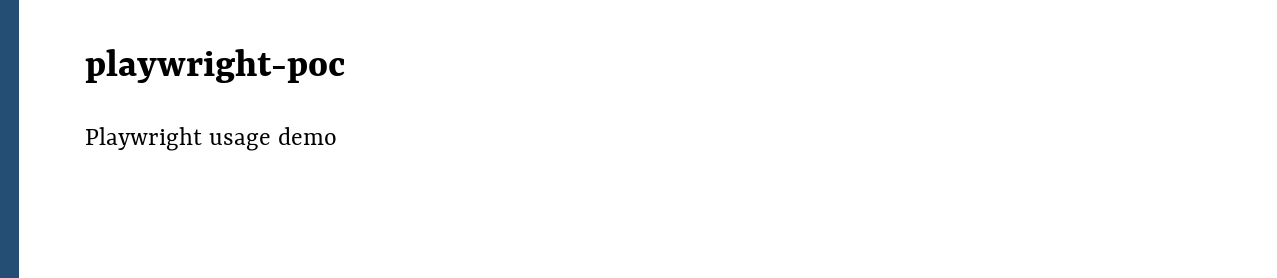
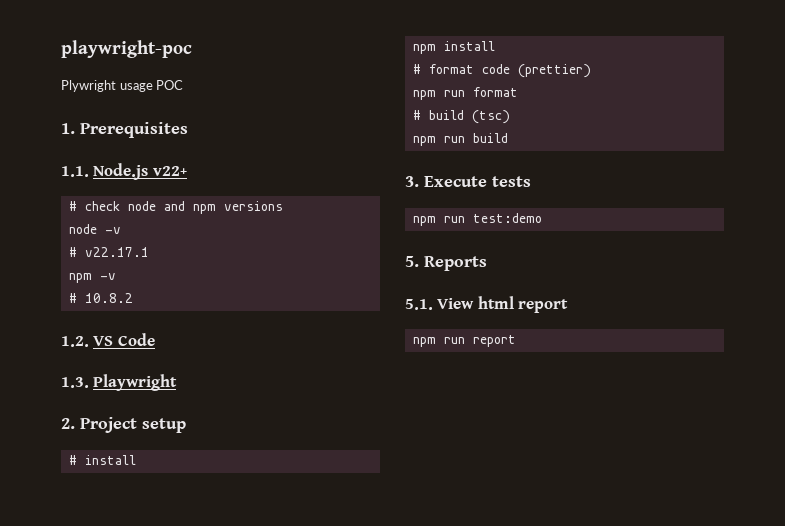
[85,127,338,151] Playwright usage demo -> [61,80,184,92] [61,122,188,138] [61,163,187,180] [68,201,283,214] [68,224,121,234] [68,247,149,257] [68,273,116,283] [68,293,133,303] [61,333,155,347] [61,374,178,391] [61,417,186,433] [68,455,136,465] [412,41,495,54] [412,64,591,78] [412,87,518,100] [412,110,510,124] [412,133,508,146] [405,176,531,187] [412,213,542,226] [405,256,487,271] [405,296,569,313] [412,335,516,347] Plywright usage POC // 1. Prerequisites // 1.1. Node.js v22+ // # check node and npm versions // node -v // # v22.17.1 // npm -v // # 10.8.2 // 1.2. VS Code // 1.3. Playwright // 2. Project setup // # install // npm install // # format code (prettier) // npm run format // # build (tsc) // npm run build // 3. Execute tests // npm run test:demo // 5. Reports // 5.1. View html report // npm run report

